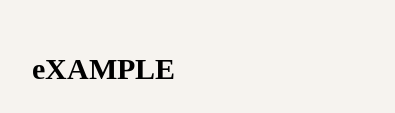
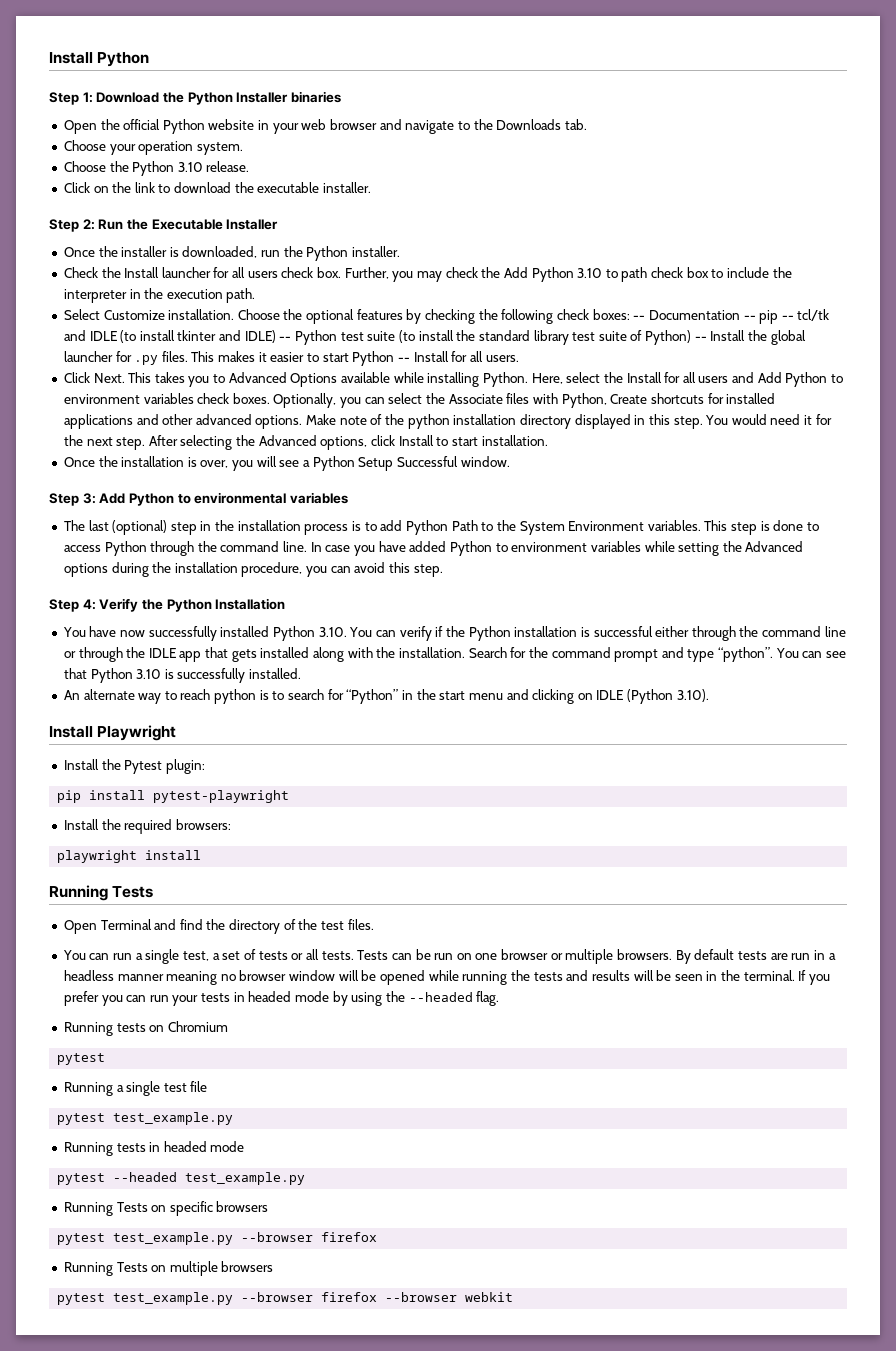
[32,60,175,79] eXAMPLE -> [49,52,150,67] [49,91,341,105] [63,119,587,134] [63,140,243,155] [63,161,250,176] [63,182,372,193] [49,219,279,232] [63,246,401,261] [63,267,792,282] [63,288,256,303] [63,309,830,324] [63,330,806,345] [63,351,519,366] [63,372,844,387] [63,393,776,408] [63,414,832,429] [63,435,548,450] [63,456,510,471] [49,492,348,506] [63,520,820,535] [63,541,804,556] [63,562,443,577] [49,598,286,612] [62,626,846,641] [63,647,847,662] [63,668,302,683] [63,689,709,704] [49,725,177,741] [63,759,205,774] [57,790,290,803] [63,819,231,834] [57,850,202,863] [49,885,154,901] [63,919,374,934] [62,949,836,964] [63,970,831,985] [63,991,500,1006] [63,1021,228,1036] [57,1053,106,1065] [63,1081,208,1096] [57,1112,234,1125] [63,1141,245,1156] [57,1172,306,1185] [63,1201,269,1216] [57,1232,378,1245] [63,1261,274,1276] [57,1292,514,1305] Install Python // Step 1: Download the Python Installer binaries // Open the official Python website in your web browser and navigate to the Downloads tab. // Choose your operation system. // Choose the Python 3.10 release. // Click on the link to download the executable installer. // Step 2: Run the Executable Installer // Once the installer is downloaded, run the Python installer. // Check the Install launcher for all users check box. Further, you may check the Add Python 3.10 to path check box to include the interpreter in the execution path. // Select Customize installation. Choose the optional features by checking the following check boxes: -- Documentation -- pip -- tcl/tk and IDLE (to install tkinter and IDLE) -- Python test suite (to install the standard library test suite of Python) -- Install the global launcher for .py files. This makes it easier to start Python -- Install for all users. // Click Next. This takes you to Advanced Options available while installing Python. Here, select the Install for all users and Add Python to environment variables check boxes. Optionally, you can select the Associate files with Python, Create shortcuts for installed applications and other advanced options. Make note of the python installation directory displayed in this step. You would need it for the next step. After selecting the Advanced options, click Install to start installation. // Once the installation is over, you will see a Python Setup Successful window. // Step 3: Add Python to environmental variables // The last (optional) step in the installation process is to add Python Path to the System Environment variables. This step is done to access Python through the command line. In case you have added Python to environment variables while setting the Advanced options during the installation procedure, you can avoid this step. // Step 4: Verify the Python Installation // You have now successfully installed Python 3.10. You can verify if the Python installation is successful either through the command line or through the IDLE app that gets installed along with the installation. Search for the command prompt and type “python”. You can see that Python 3.10 is successfully installed. // An alternate way to reach python is to search for “Python” in the start menu and clicking on IDLE (Python 3.10). // Install Playwright // Install the Pytest plugin: // pip install pytest-playwright // Install the required browsers: // playwright install // Running Tests // Open Terminal and find the directory of the test files. // You can run a single test, a set of tests or all tests. Tests can be run on one browser or multiple browsers. By default tests are run in a headless manner meaning no browser window will be opened while running the tests and results will be seen in the terminal. If you prefer you can run your tests in headed mode by using the --headed flag. // Running tests on Chromium // pytest // Running a single test file // pytest test_example.py // Running tests in headed mode // pytest --headed test_example.py // Running Tests on specific browsers // pytest test_example.py --browser firefox // Running Tests on multiple browsers // pytest test_example.py --browser firefox --browser webkit

